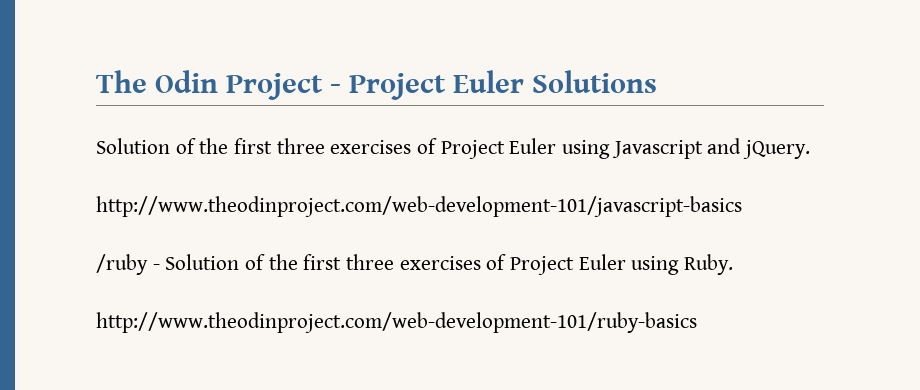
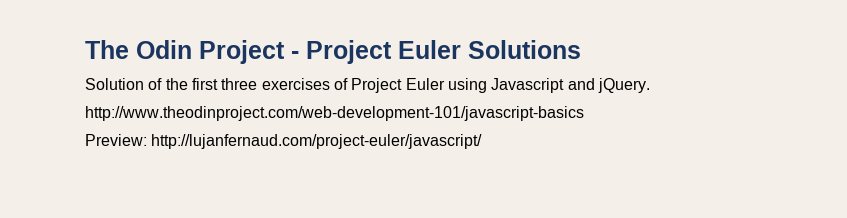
[96,254,734,275] [96,312,697,333] /ruby - Solution of the first three exercises of Project Euler using Ruby. // http://www.theodinproject.com/web-development-101/ruby-basics -> [85,134,483,149] Preview: http://lujanfernaud.com/project-euler/javascript/

